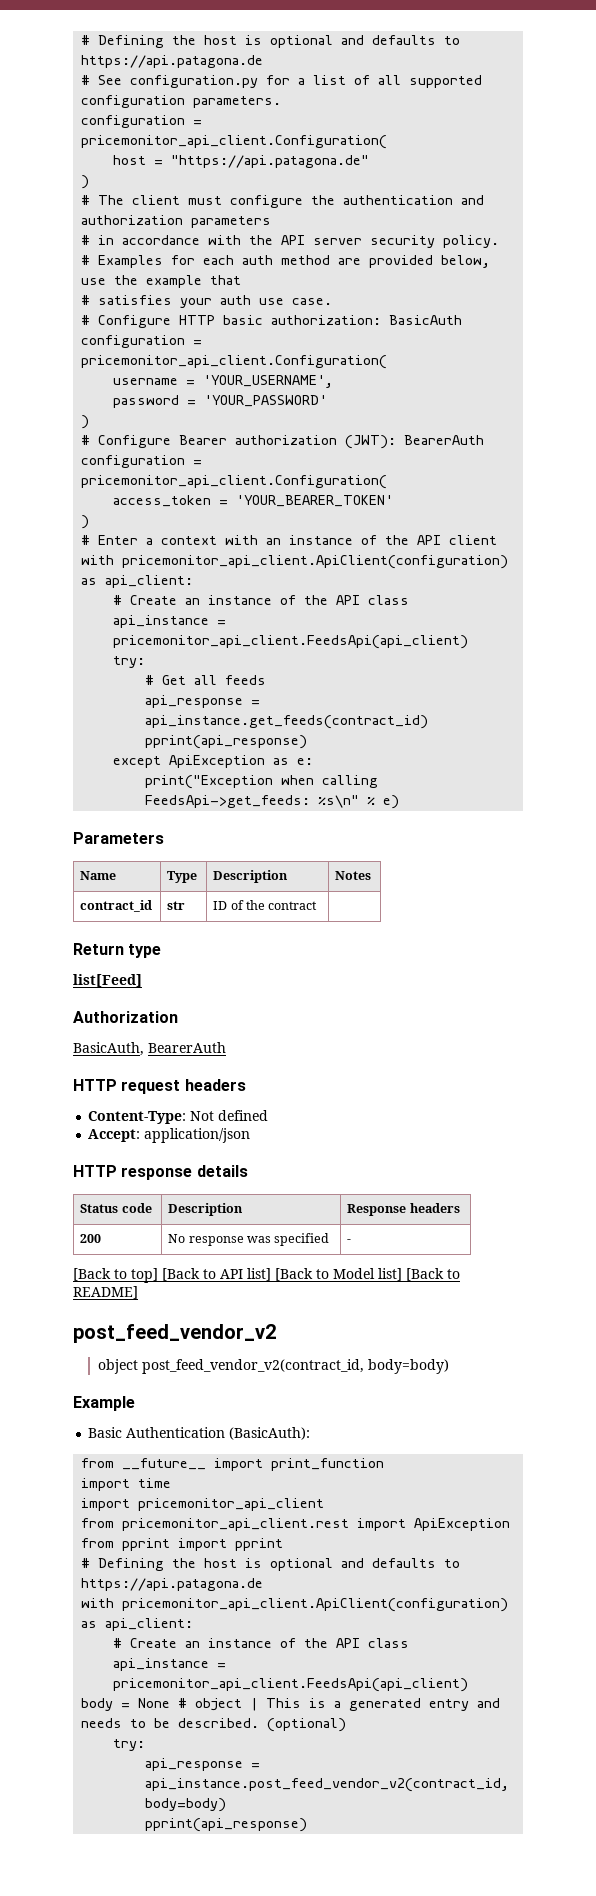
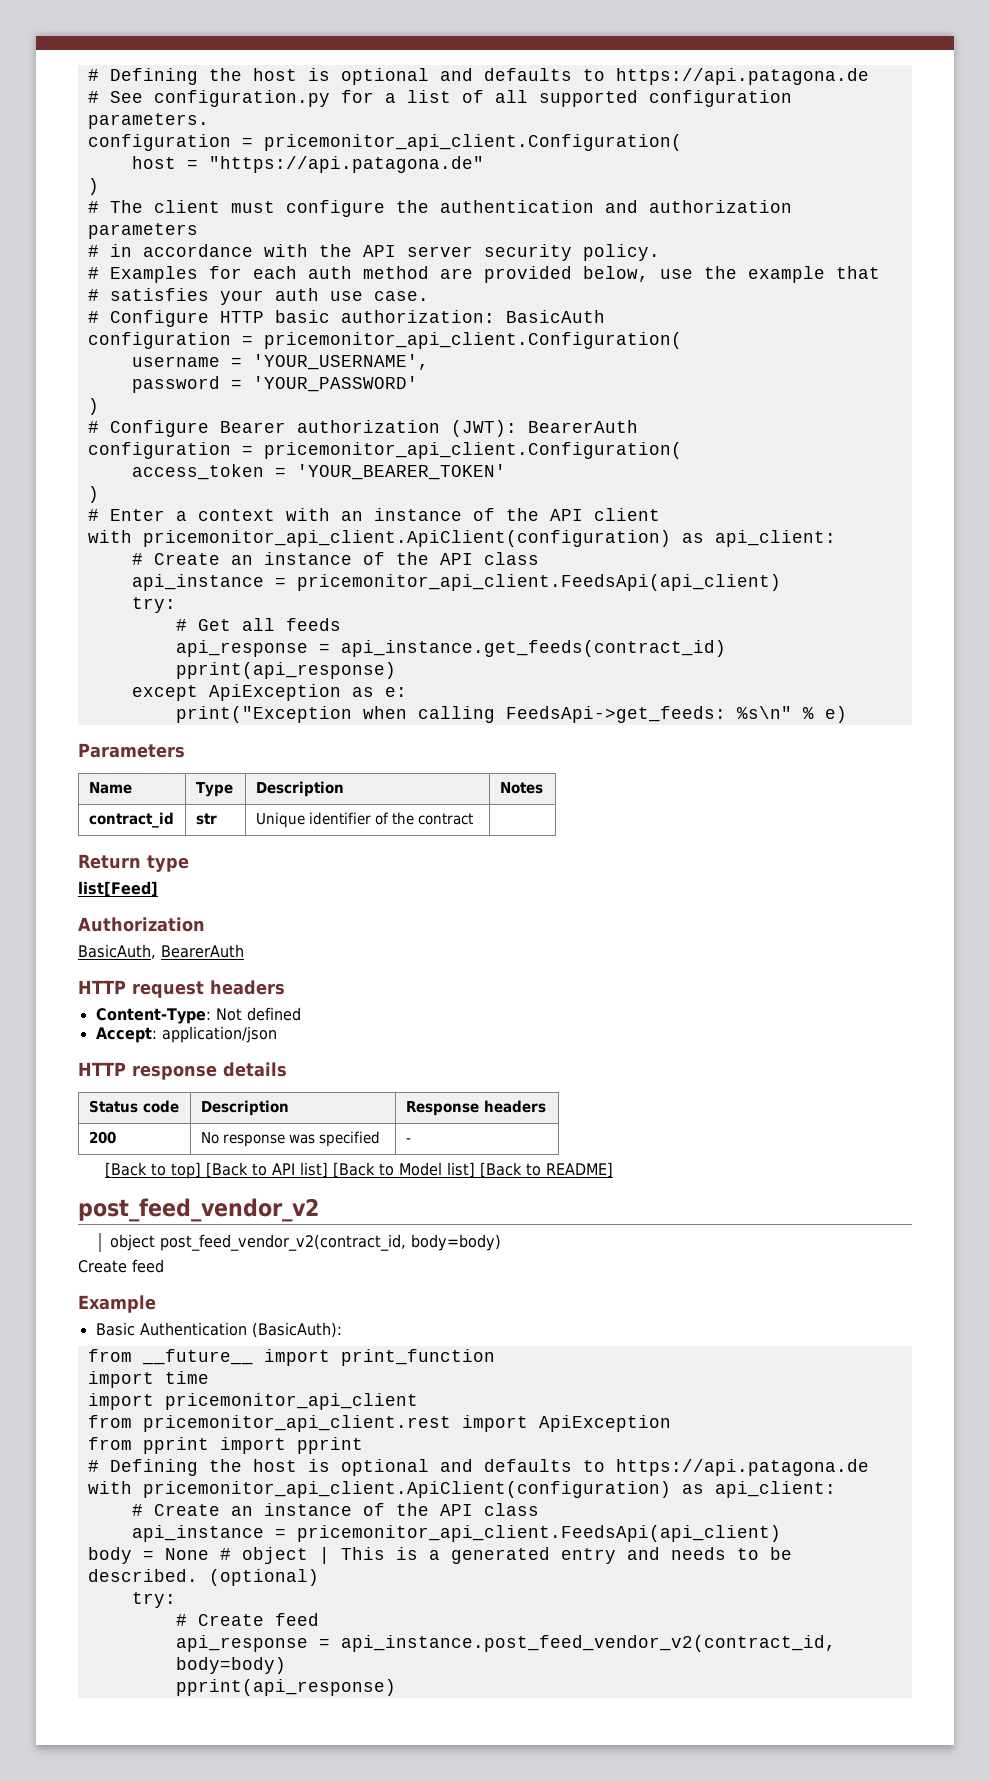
[213,901,228,910] ID -> [255,812,371,828] Unique identifier
(449, 1366) none -> [78,1259,164,1273] // Create feed
(146, 1745) none -> [175,1613,319,1626] // # Create feed

